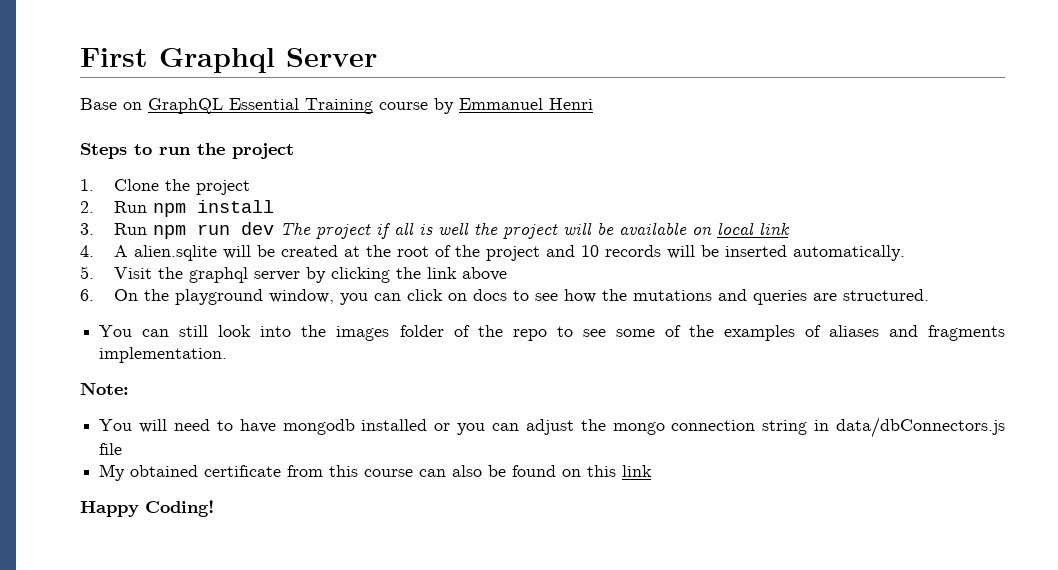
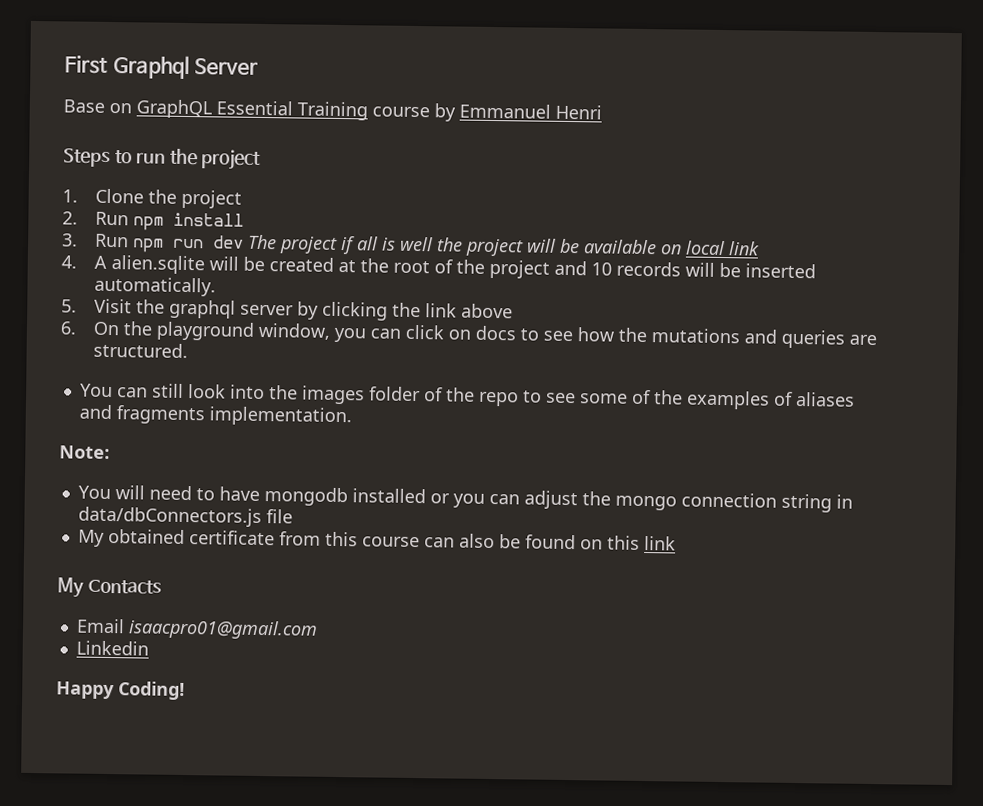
(653, 471) none -> [57,577,162,598] [75,618,318,640] [75,640,149,656] // My Contacts // Email isaacpro01@gmail.com // Linkedin

